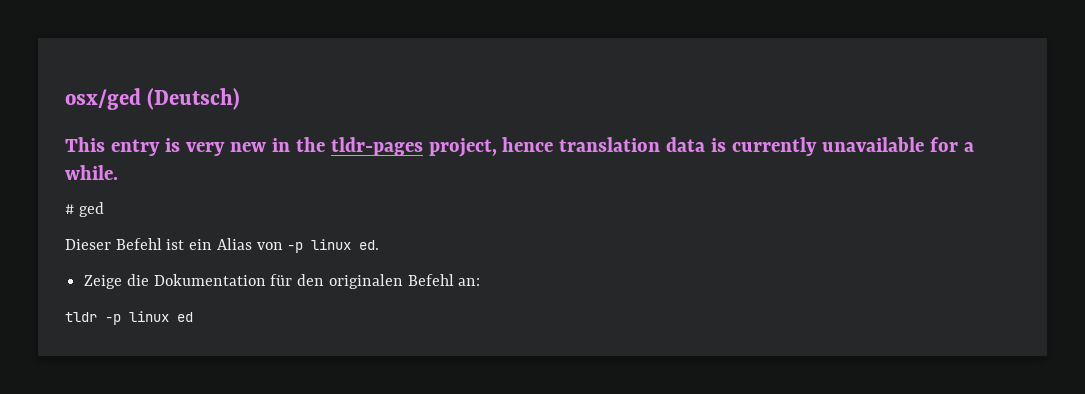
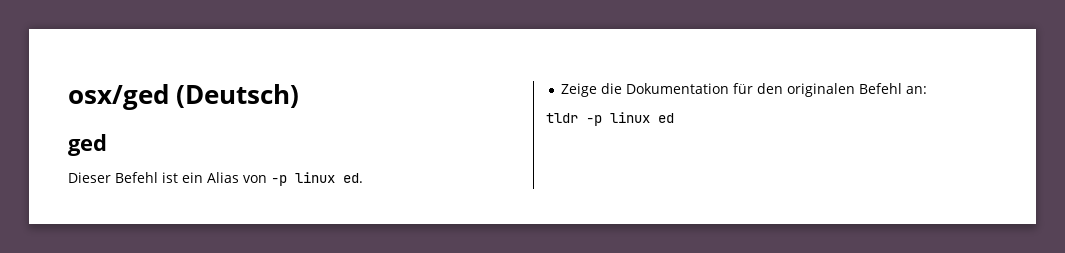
[65,137,975,157] [65,165,118,180] [65,204,74,214] This entry is very new in the tldr-pages project, hence translation data is currently unavailable for a while. // # -> (299, 96) none

